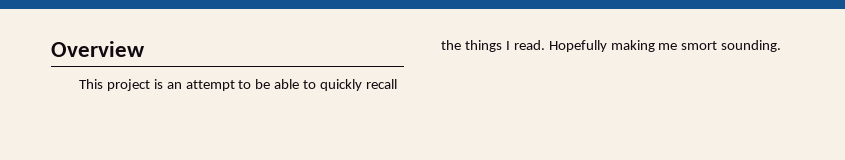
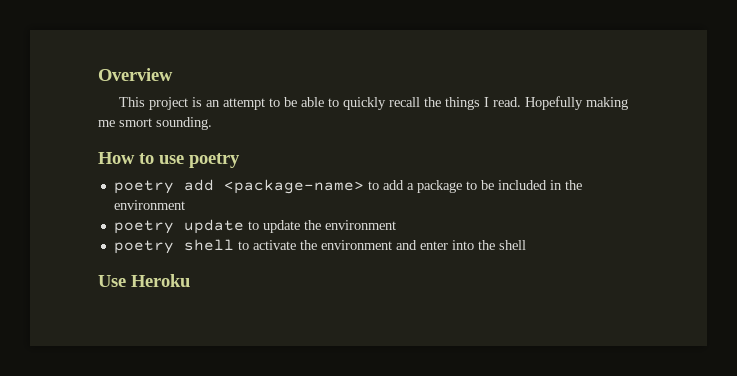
(782, 46) none -> [98,152,240,168] [113,179,582,194] [113,200,185,210] [113,219,396,234] [113,239,526,254] [98,274,190,287] // How to use poetry // poetry add <package-name> to add a package to be included in the environment // poetry update to update the environment // poetry shell to activate the environment and enter into the shell // Use Heroku

